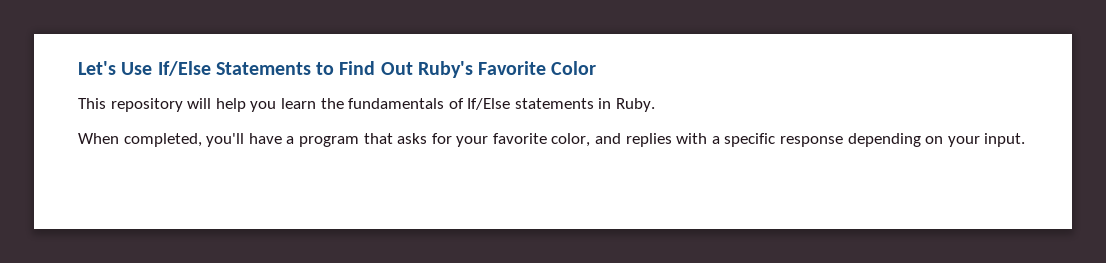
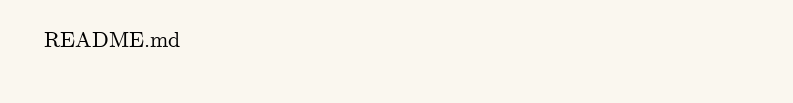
[78,61,597,78] [78,98,656,112] [78,133,1026,147] Let's Use If/Else Statements to Find Out Ruby's Favorite Color // This repository will help you learn the fundamentals of If/Else statements in Ruby. // When completed, you'll have a program that asks for your favorite color, and replies with a specific response depending on your input. -> [44,31,180,47] README.md

